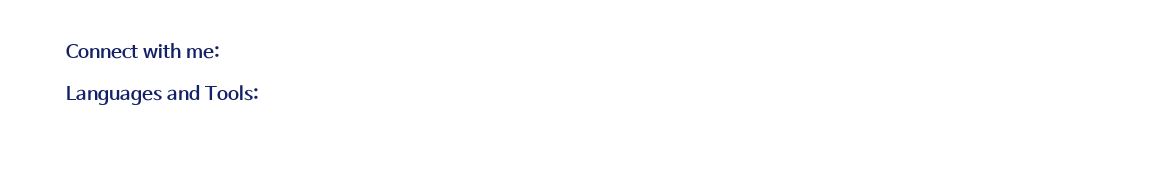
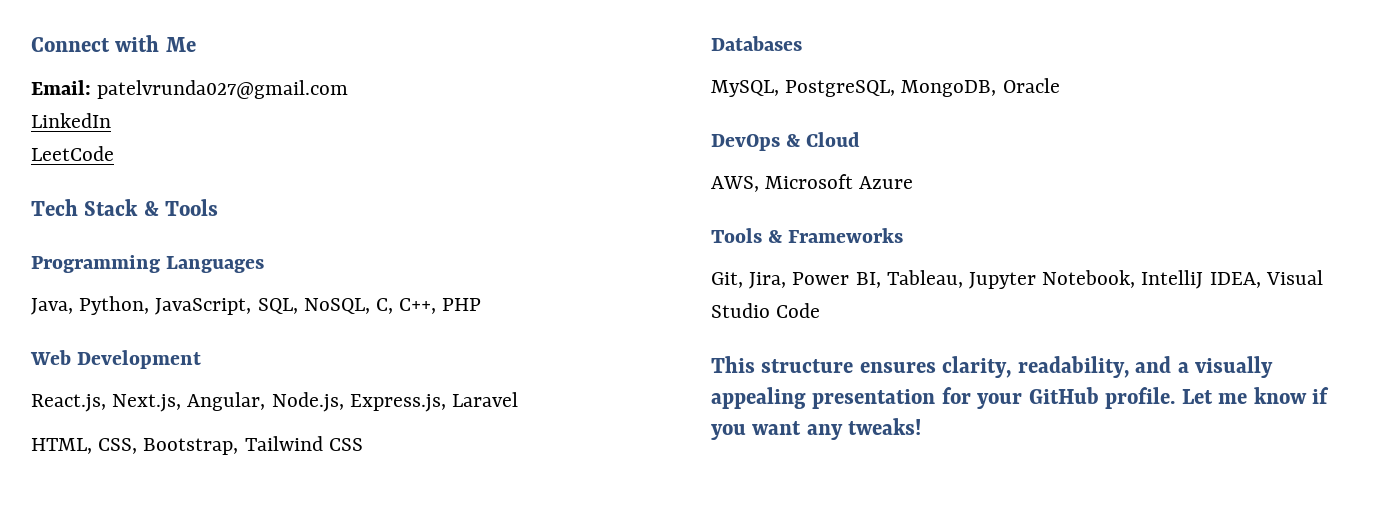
[185,46,220,59] [66,85,259,105] me: // Languages and Tools: -> [165,37,196,52] [31,80,349,99] [31,113,111,128] [31,146,114,161] [31,199,219,216] [31,255,265,273] [31,296,482,315] [30,350,202,369] [31,392,519,412] [31,436,363,455] [711,36,802,51] [711,78,1060,97] [711,132,861,151] [711,174,914,192] [711,228,904,243] [711,270,1323,289] [711,303,821,318] [711,356,1274,378] [711,387,1330,409] [711,418,922,440] Me // Email: patelvrunda027@gmail.com // LinkedIn // LeetCode // Tech Stack & Tools // Programming Languages // Java, Python, JavaScript, SQL, NoSQL, C, C++, PHP // Web Development // React.js, Next.js, Angular, Node.js, Express.js, Laravel // HTML, CSS, Bootstrap, Tailwind CSS // Databases // MySQL, PostgreSQL, MongoDB, Oracle // DevOps & Cloud // AWS, Microsoft Azure // Tools & Frameworks // Git, Jira, Power BI, Tableau, Jupyter Notebook, IntelliJ IDEA, Visual Studio Code // This structure ensures clarity, readability, and a visually appealing presentation for your GitHub profile. Let me know if you want any tweaks!

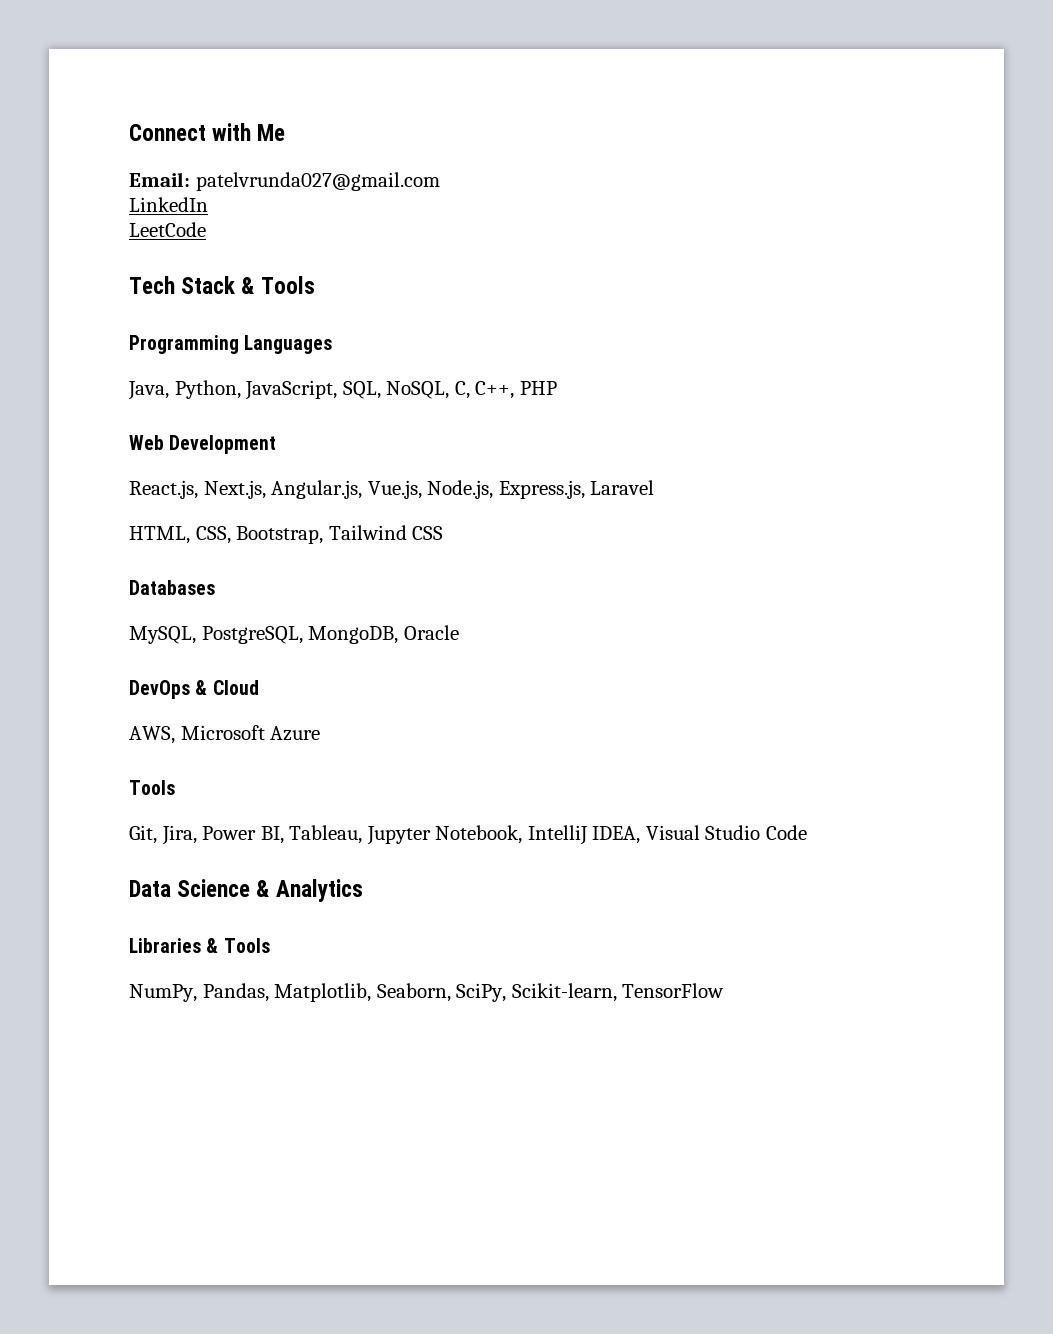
[187,392,266,411] Angular, -> [271,480,422,499] Angular.js, Vue.js,
[768,228,904,243] & Frameworks -> (175, 787) none
[711,356,1274,378] [711,387,1330,409] [711,418,922,440] This structure ensures clarity, readability, and a visually appealing presentation for your GitHub profile. Let me know if you want any tweaks! -> [129,879,363,902] [129,938,270,953] [129,983,725,1002] Data Science & Analytics // Libraries & Tools // NumPy, Pandas, Matplotlib, Seaborn, SciPy, Scikit-learn, TensorFlow

